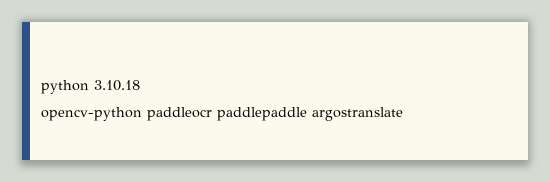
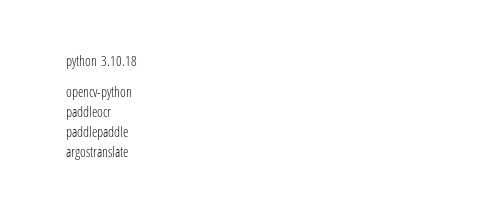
(142, 114) none -> (132, 93) //
(212, 114) none -> (111, 113) //
(307, 114) none -> (128, 133) //

